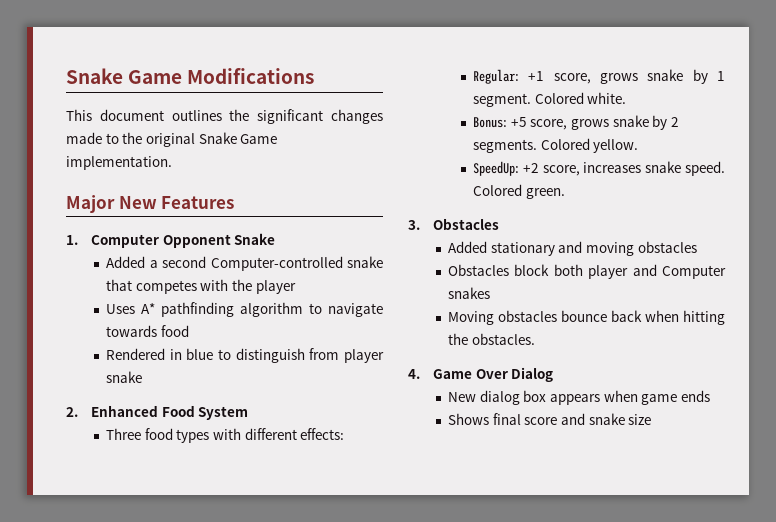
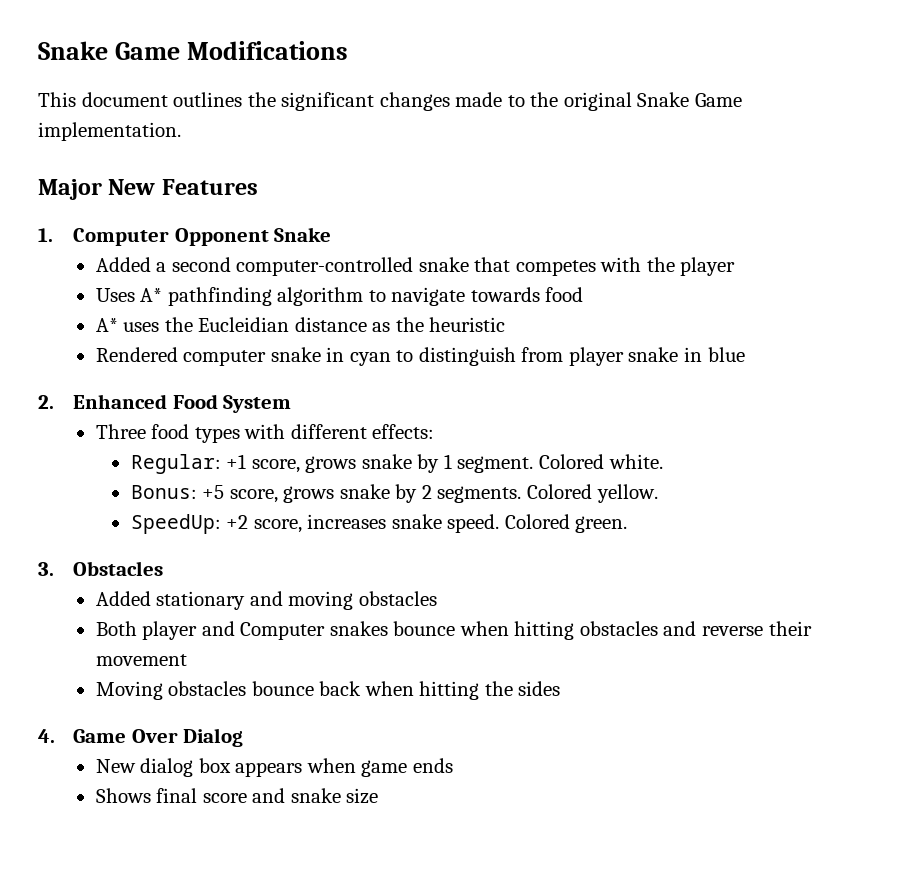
[210,256,343,271] Computer-controlled -> [236,257,414,276] computer-controlled
[106,348,214,360] Rendered in blue -> [95,317,506,332] [95,347,391,366] A* uses the Eucleidian distance as the heuristic // Rendered computer snake in cyan
(143, 377) none -> [683,347,745,362] in blue
[448,264,583,276] Obstacles block both -> [95,621,137,636] Both
(491, 293) none -> [393,621,812,640] [95,654,187,666] bounce when hitting obstacles and reverse their movement
[471,333,535,345] obstacles. -> [518,681,561,696] sides

